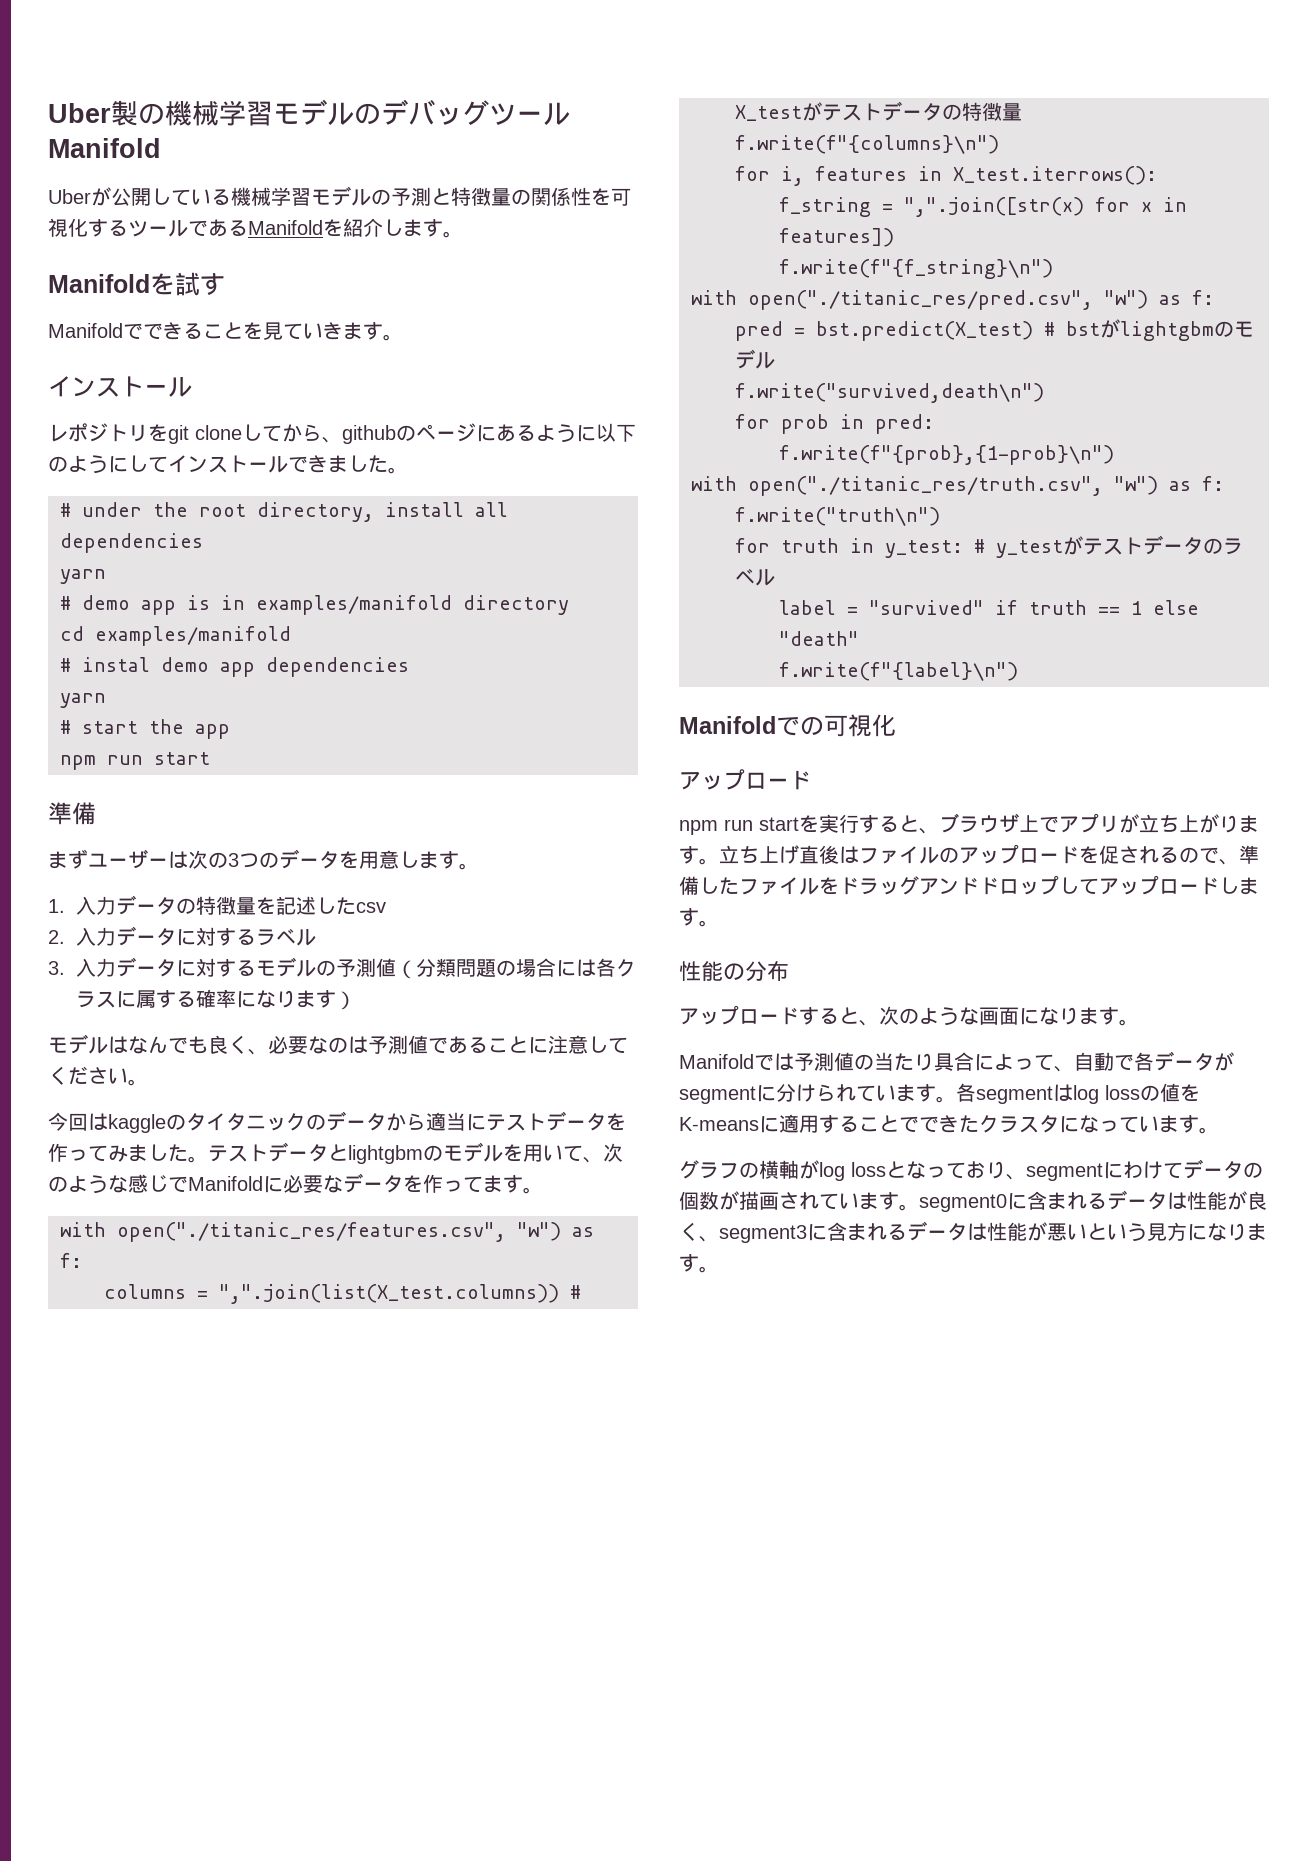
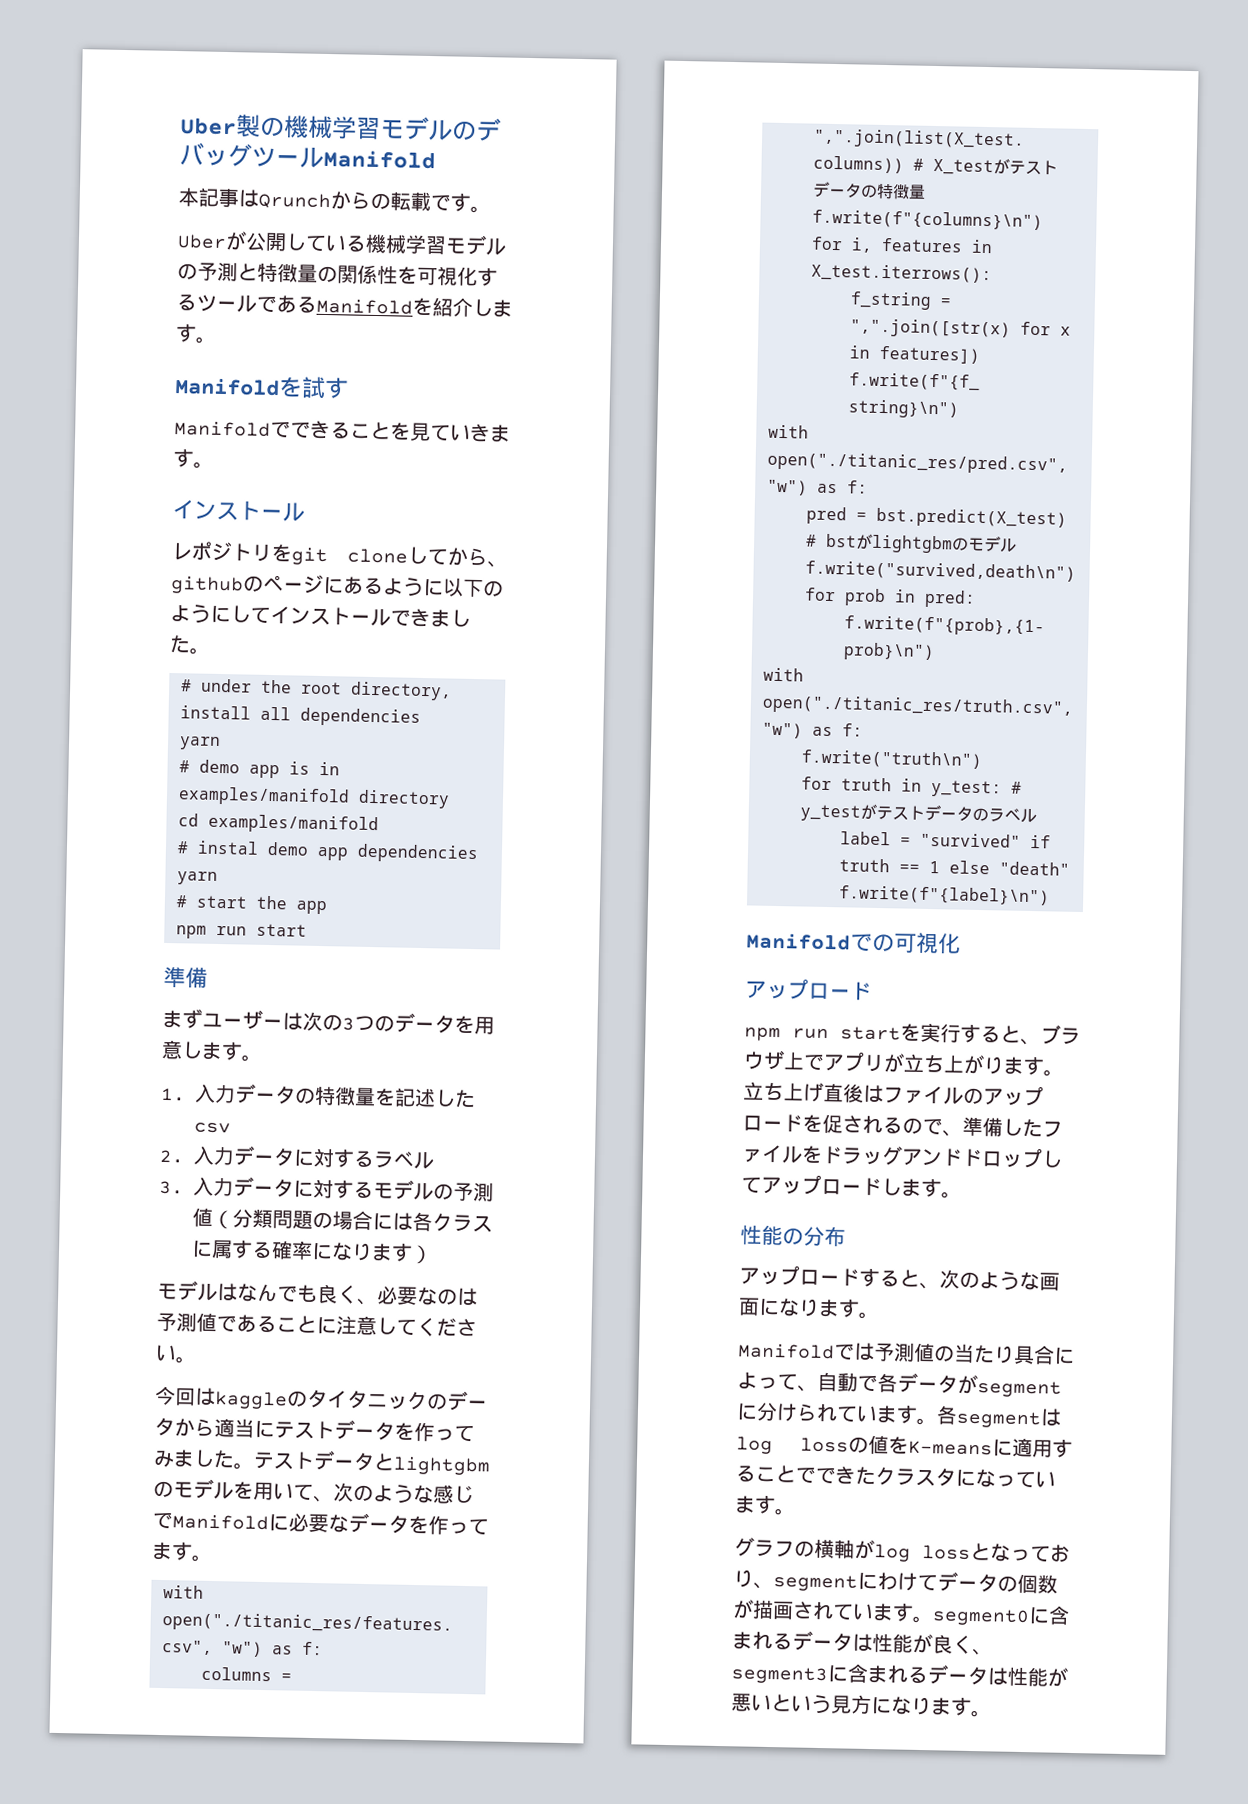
(161, 148) none -> [178,187,491,214] // 本記事はQrunchからの転載です。

